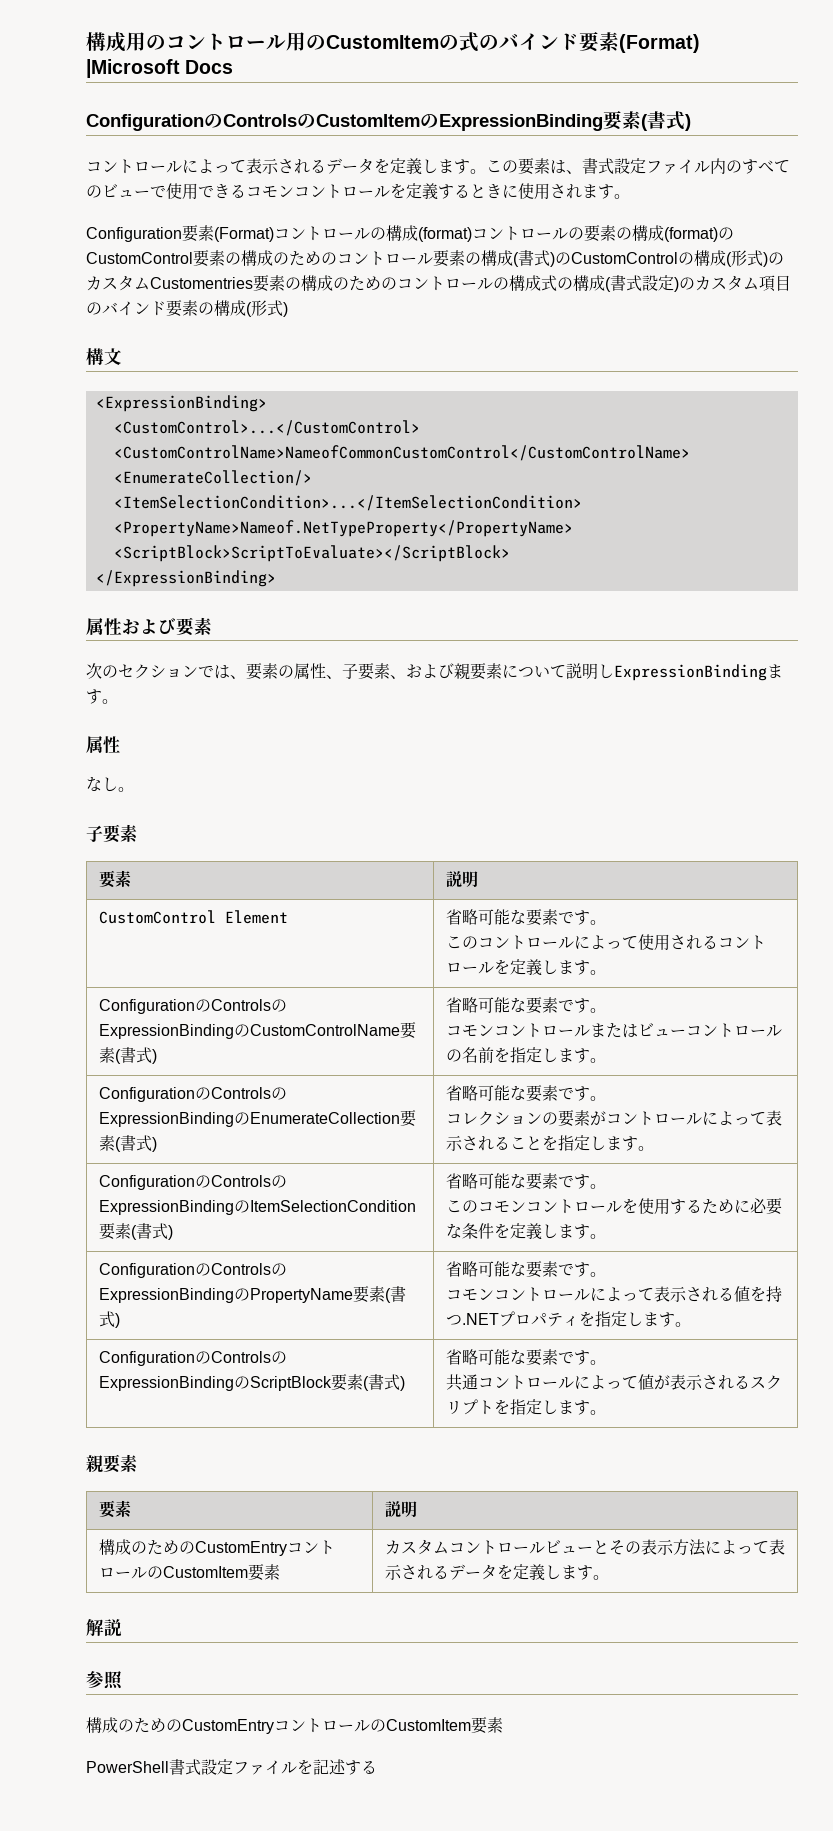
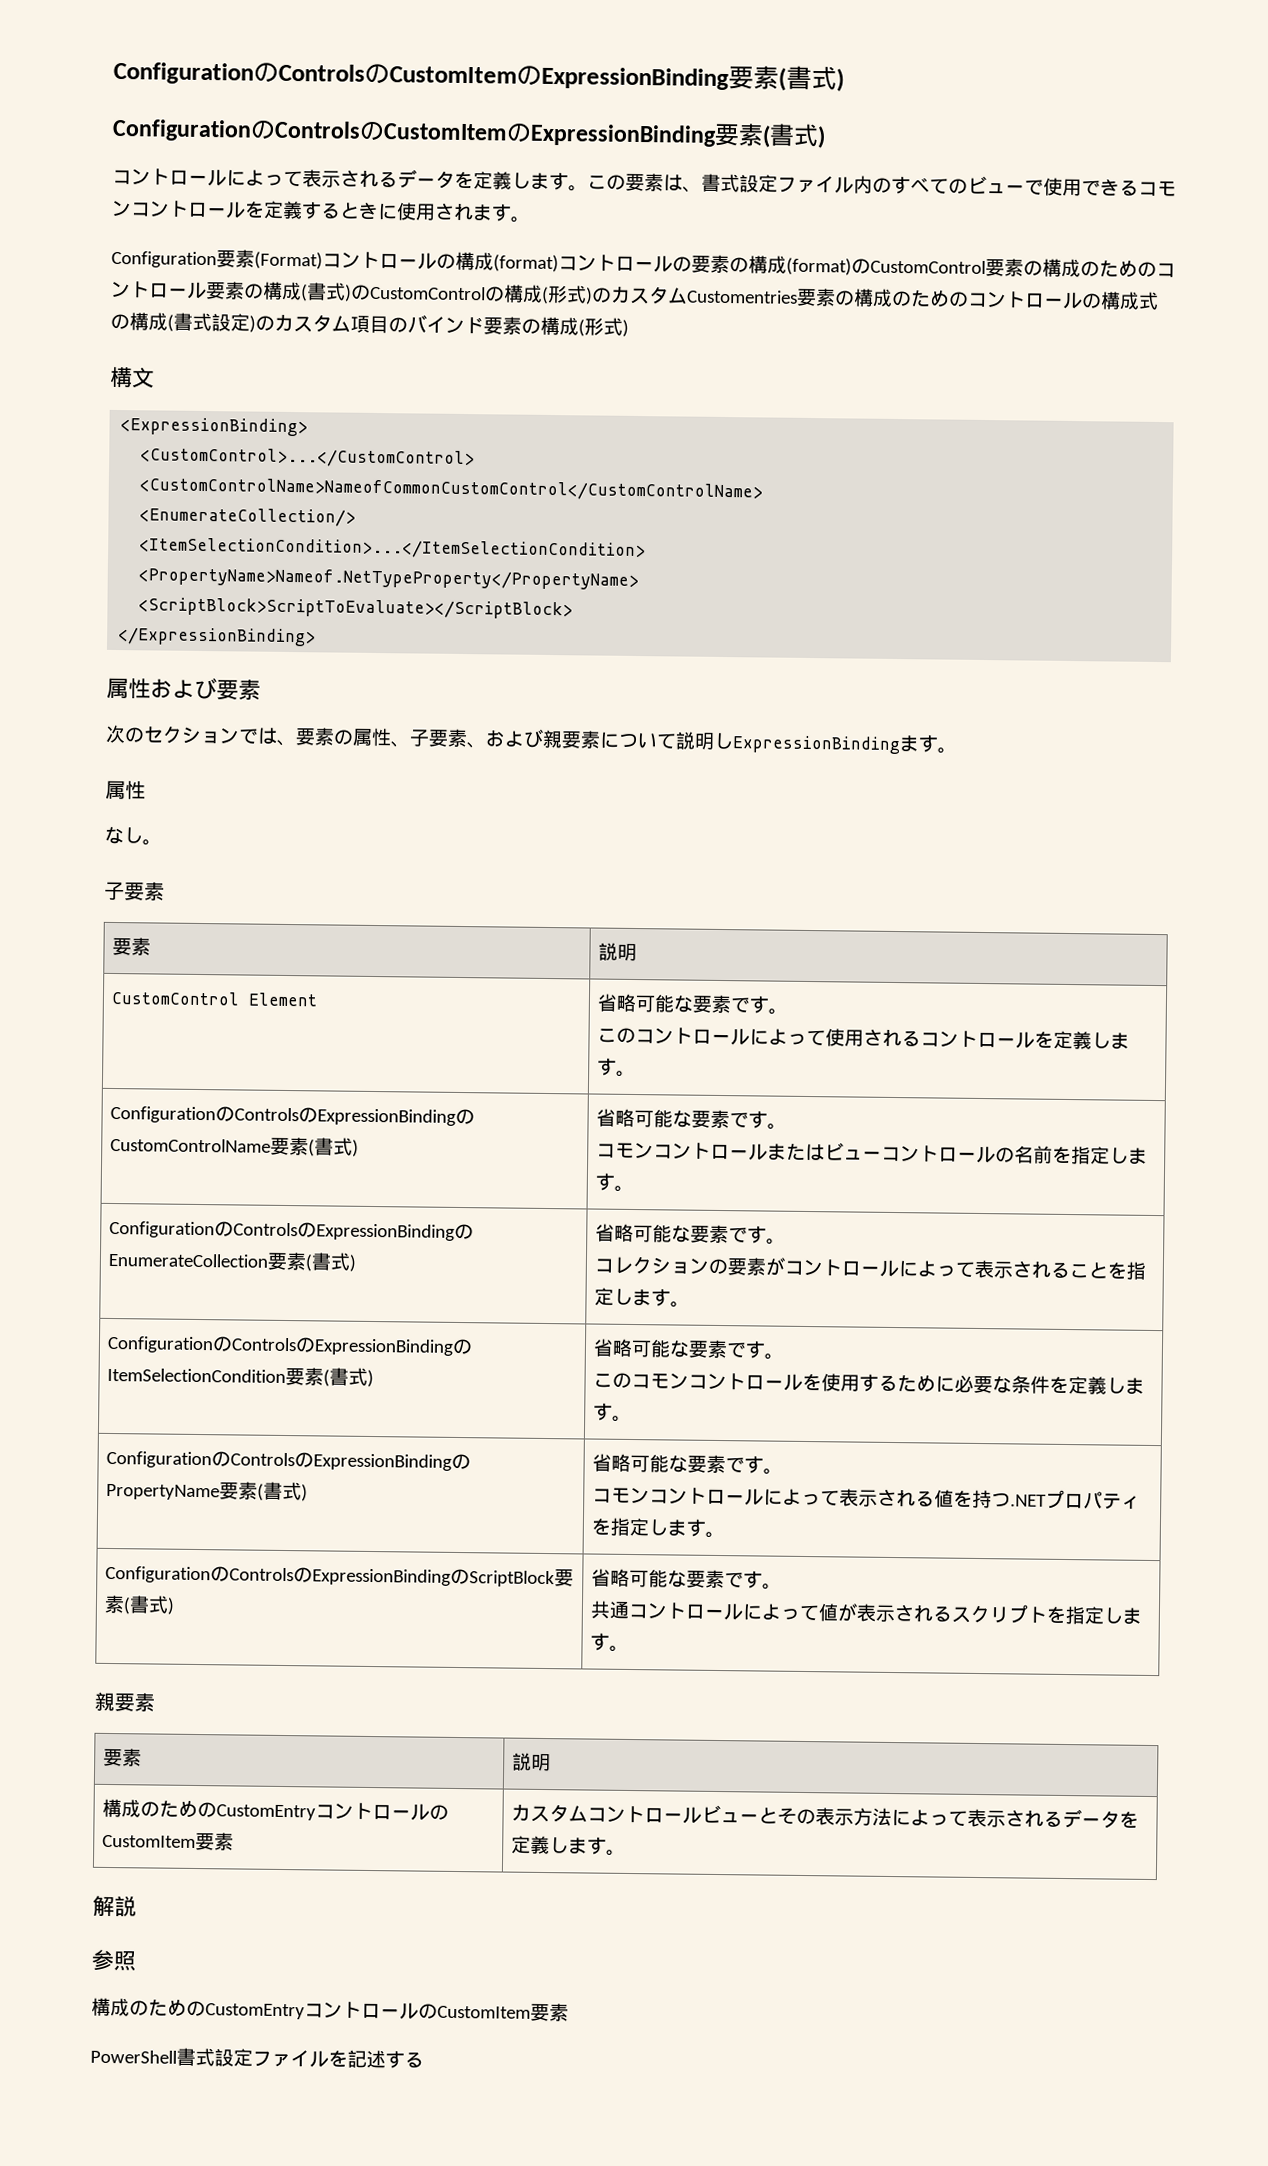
[86,32,700,53] [86,59,234,78] 構成用のコントロール用のCustomItemの式のバインド要素(Format) |Microsoft Docs -> [113,61,845,92] ConfigurationのControlsのCustomItemのExpressionBinding要素(書式)

